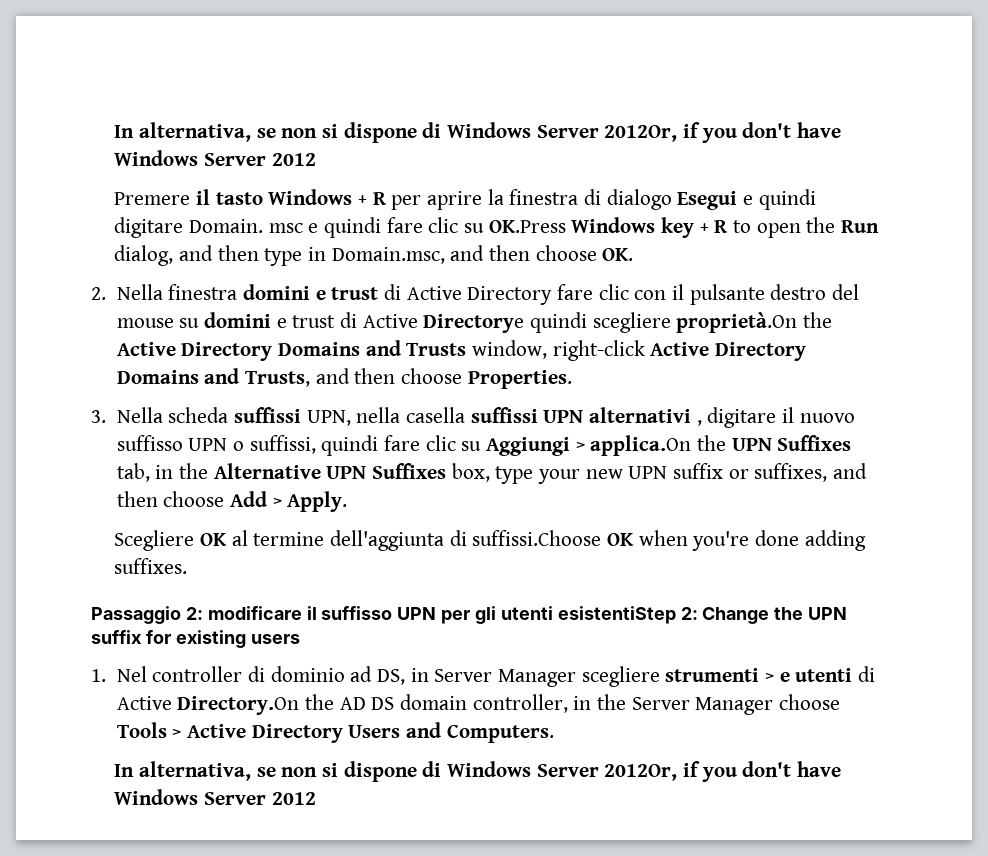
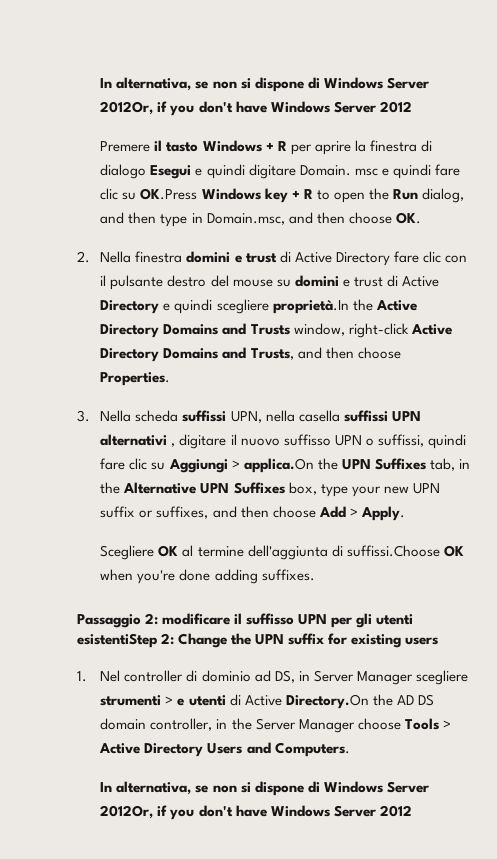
[423,314,525,333] Directorye -> [100,300,171,314] Directory e
[676,312,798,333] proprietà.On -> [272,299,349,314] proprietà.In

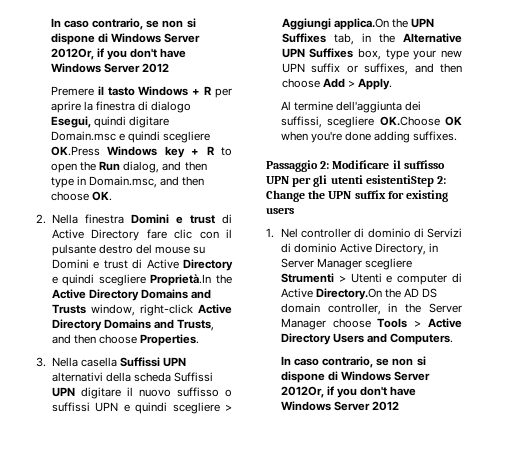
[100,77,192,91] In alternativa, -> [50,18,144,30] In caso contrario,
[150,164,460,179] [100,188,137,200] Esegui e quindi digitare Domain. msc e quindi fare clic su -> [50,116,170,128] [50,131,211,143] Esegui, quindi digitare Domain.msc e quindi scegliere
[186,251,231,263] domini -> [130,214,169,224] Domini
[294,275,339,287] domini -> [51,259,89,269] Domini
[272,299,349,314] proprietà.In -> [150,274,212,286] Proprietà.In
[135,410,421,423] [100,434,466,449] [100,458,240,473] scheda suffissi UPN, nella casella suffissi UPN alternativi , digitare il nuovo suffisso UPN o suffissi, quindi fare clic su Aggiungi > -> [80,357,187,367] [51,372,214,382] [51,387,232,399] [51,402,232,414] [281,18,331,30] casella Suffissi UPN alternativi della scheda Suffissi UPN digitare il nuovo suffisso o suffissi UPN e quindi scegliere > Aggiungi
[100,545,440,560] Scegliere OK al termine dell'aggiunta di suffissi.Choose -> [280,101,422,113] [280,116,440,128] Al termine dell'aggiunta dei suffissi, scegliere OK.Choose
[162,613,231,625] modificare -> [332,160,390,169] Modificare
[254,670,468,685] [100,695,226,706] ad DS, in Server Manager scegliere strumenti > e utenti -> [413,228,462,238] [280,243,439,255] [280,258,413,270] [280,273,448,285] di Servizi di dominio Active Directory, in Server Manager scegliere Strumenti > Utenti e computer
[116,781,192,795] alternativa, -> [294,356,374,368] caso contrario,

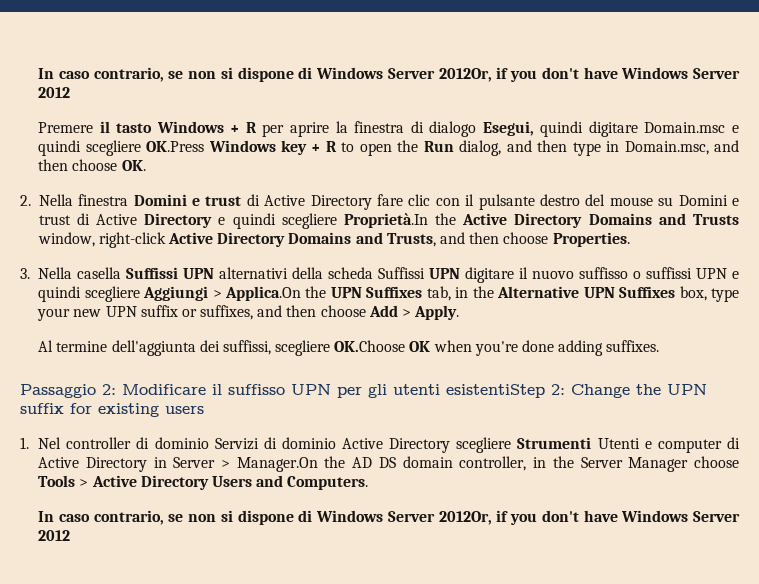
[225,404,232,411] [281,18,389,30] > Aggiungi applica.On -> [143,286,301,301] Aggiungi > Applica.On
[413,228,424,238] di -> (209, 443) none
[375,243,439,255] [280,258,363,270] Directory, in Server Manager -> [389,438,451,453] Directory
[338,275,346,282] > -> (592, 443) none
[316,288,383,300] Directory.On -> [85,457,318,472] Directory in Server > Manager.On

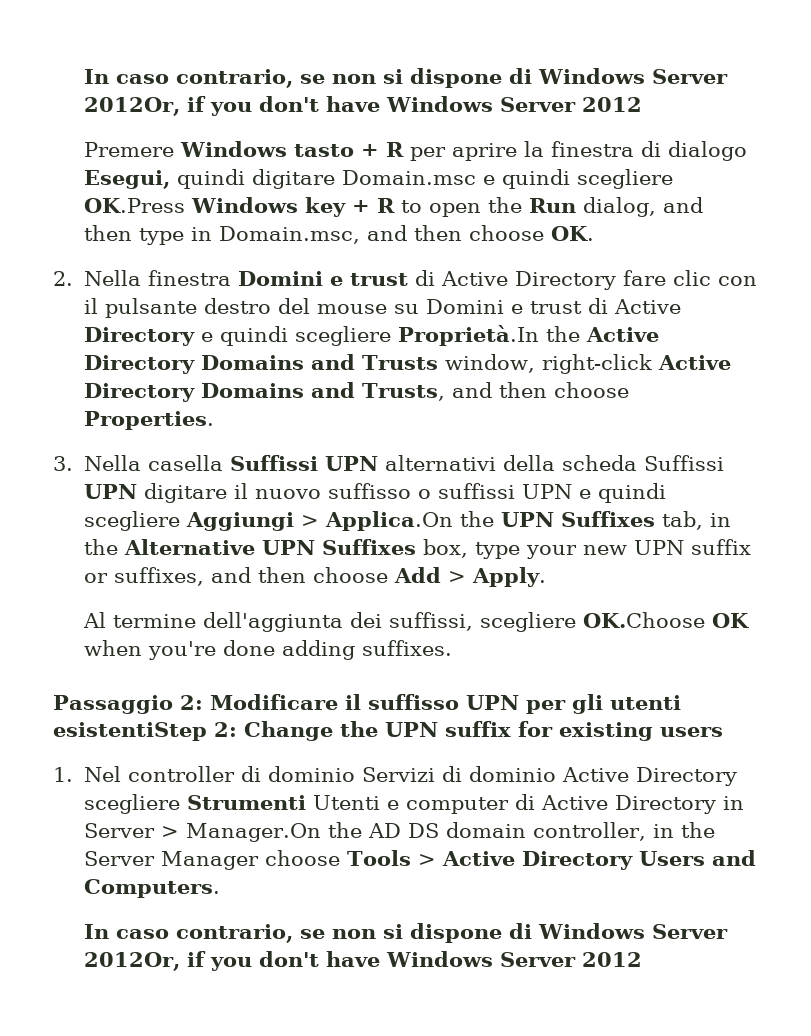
[99,121,224,133] il tasto Windows -> [180,141,355,157] Windows tasto

